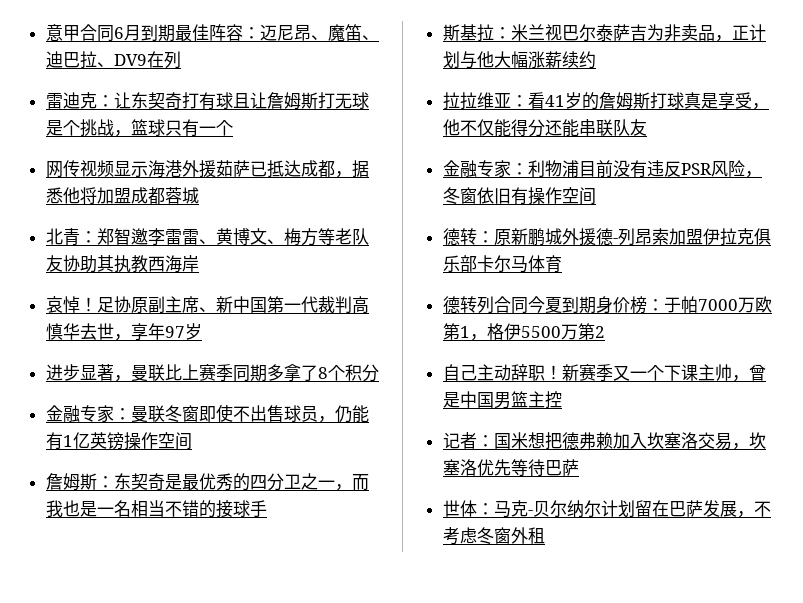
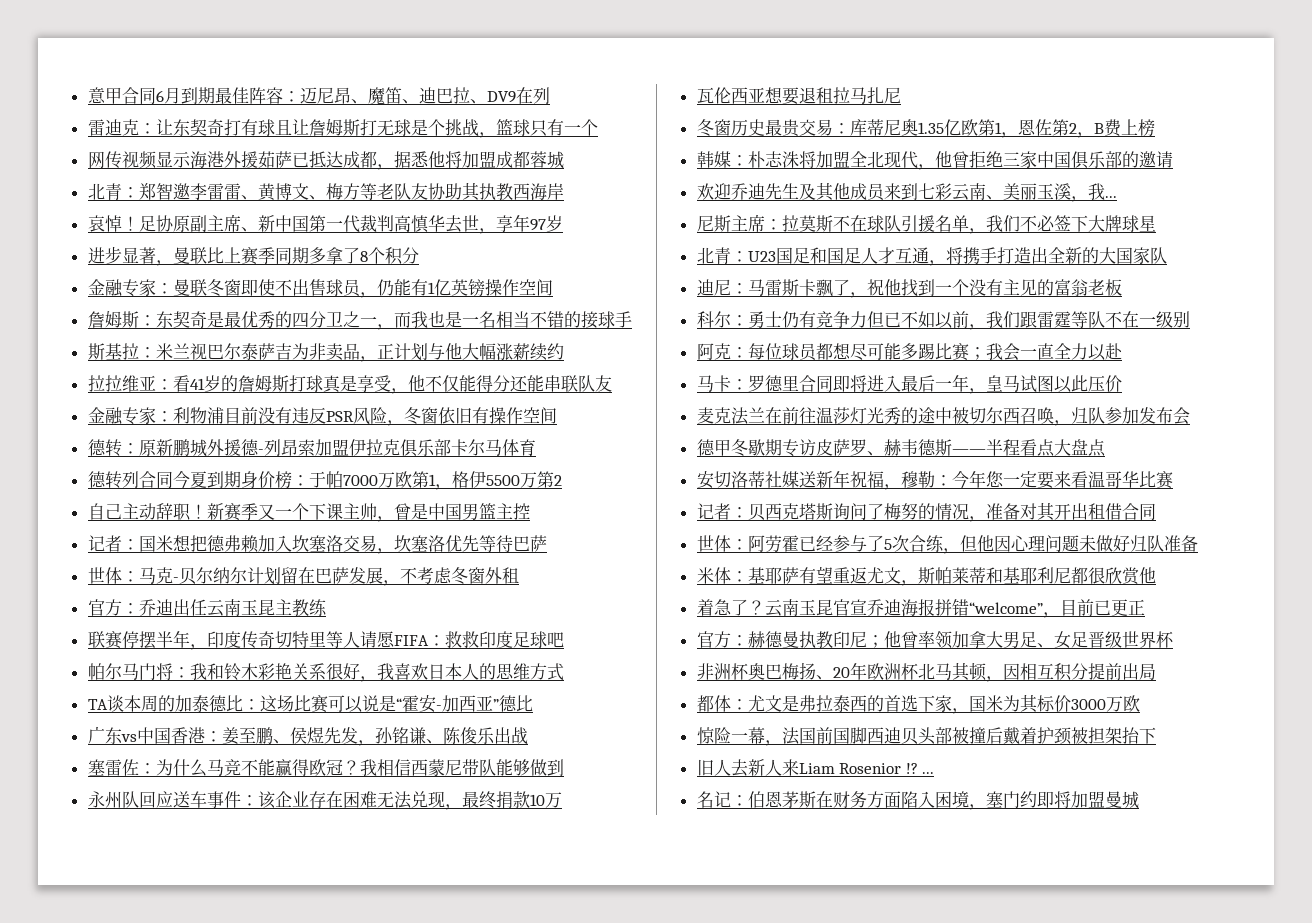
(545, 535) none -> [87,599,327,617] [87,630,564,650] [87,663,564,682] [87,695,533,713] [87,726,528,746] [87,759,564,777] [87,791,562,810] [696,87,901,105] [696,119,1155,138] [696,151,1173,170] [696,182,1117,202] [696,214,1156,234] [696,247,1167,266] [696,279,1122,298] [696,311,1190,330] [696,343,1122,361] [696,374,1122,394] [696,407,1190,426] [696,439,1106,457] [696,470,1173,490] [696,502,1156,522] [696,535,1198,554] [696,566,1156,586] [696,599,1145,618] [696,631,1174,649] [696,662,1156,682] [696,694,1140,714] [696,727,1156,746] [696,759,935,777] [696,791,1139,810] // 官方：乔迪出任云南玉昆主教练 // 联赛停摆半年，印度传奇切特里等人请愿FIFA：救救印度足球吧 // 帕尔马门将：我和铃木彩艳关系很好，我喜欢日本人的思维方式 // TA谈本周的加泰德比：这场比赛可以说是“霍安-加西亚”德比 // 广东vs中国香港：姜至鹏、侯煜先发，孙铭谦、陈俊乐出战 // 塞雷佐：为什么马竞不能赢得欧冠？我相信西蒙尼带队能够做到 // 永州队回应送车事件：该企业存在困难无法兑现，最终捐款10万 // 瓦伦西亚想要退租拉马扎尼 // 冬窗历史最贵交易：库蒂尼奥1.35亿欧第1，恩佐第2，B费上榜 // 韩媒：朴志洙将加盟全北现代，他曾拒绝三家中国俱乐部的邀请 // 欢迎乔迪先生及其他成员来到七彩云南、美丽玉溪，我... // 尼斯主席：拉莫斯不在球队引援名单，我们不必签下大牌球星 // 北青：U23国足和国足人才互通，将携手打造出全新的大国家队 // 迪尼：马雷斯卡飘了，祝他找到一个没有主见的富翁老板 // 科尔：勇士仍有竞争力但已不如以前，我们跟雷霆等队不在一级别 // 阿克：每位球员都想尽可能多踢比赛；我会一直全力以赴 // 马卡：罗德里合同即将进入最后一年，皇马试图以此压价 // 麦克法兰在前往温莎灯光秀的途中被切尔西召唤，归队参加发布会 // 德甲冬歇期专访皮萨罗、赫韦德斯——半程看点大盘点 // 安切洛蒂社媒送新年祝福，穆勒：今年您一定要来看温哥华比赛 // 记者：贝西克塔斯询问了梅努的情况，准备对其开出租借合同 // 世体：阿劳霍已经参与了5次合练，但他因心理问题未做好归队准备 // 米体：基耶萨有望重返尤文，斯帕莱蒂和基耶利尼都很欣赏他 // 着急了？云南玉昆官宣乔迪海报拼错“welcome”，目前已更正 // 官方：赫德曼执教印尼；他曾率领加拿大男足、女足晋级世界杯 // 非洲杯奥巴梅扬、20年欧洲杯北马其顿，因相互积分提前出局 // 都体：尤文是弗拉泰西的首选下家，国米为其标价3000万欧 // 惊险一幕，法国前国脚西迪贝头部被撞后戴着护颈被担架抬下 // 旧人去新人来Liam Rosenior !? ... // 名记：伯恩茅斯在财务方面陷入困境，塞门约即将加盟曼城

